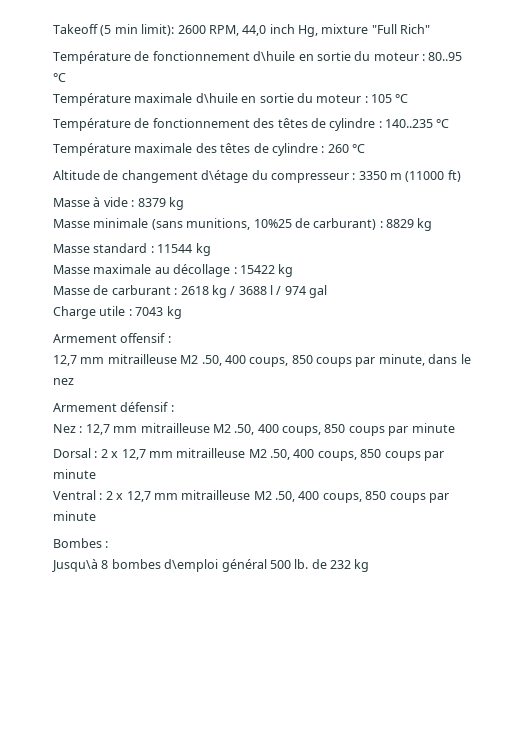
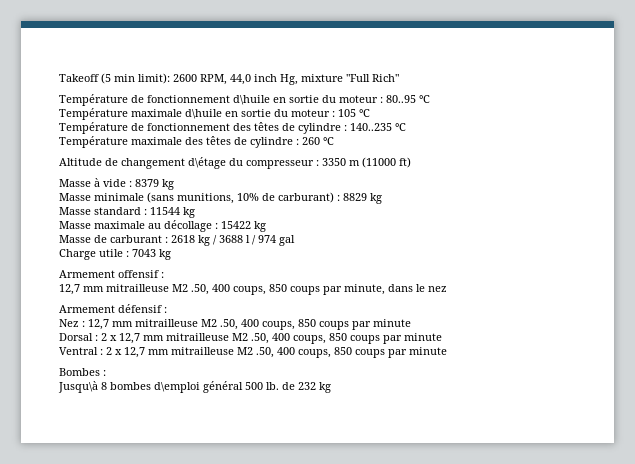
[253,219,292,228] 10%25 -> [237,193,259,201] 10%

